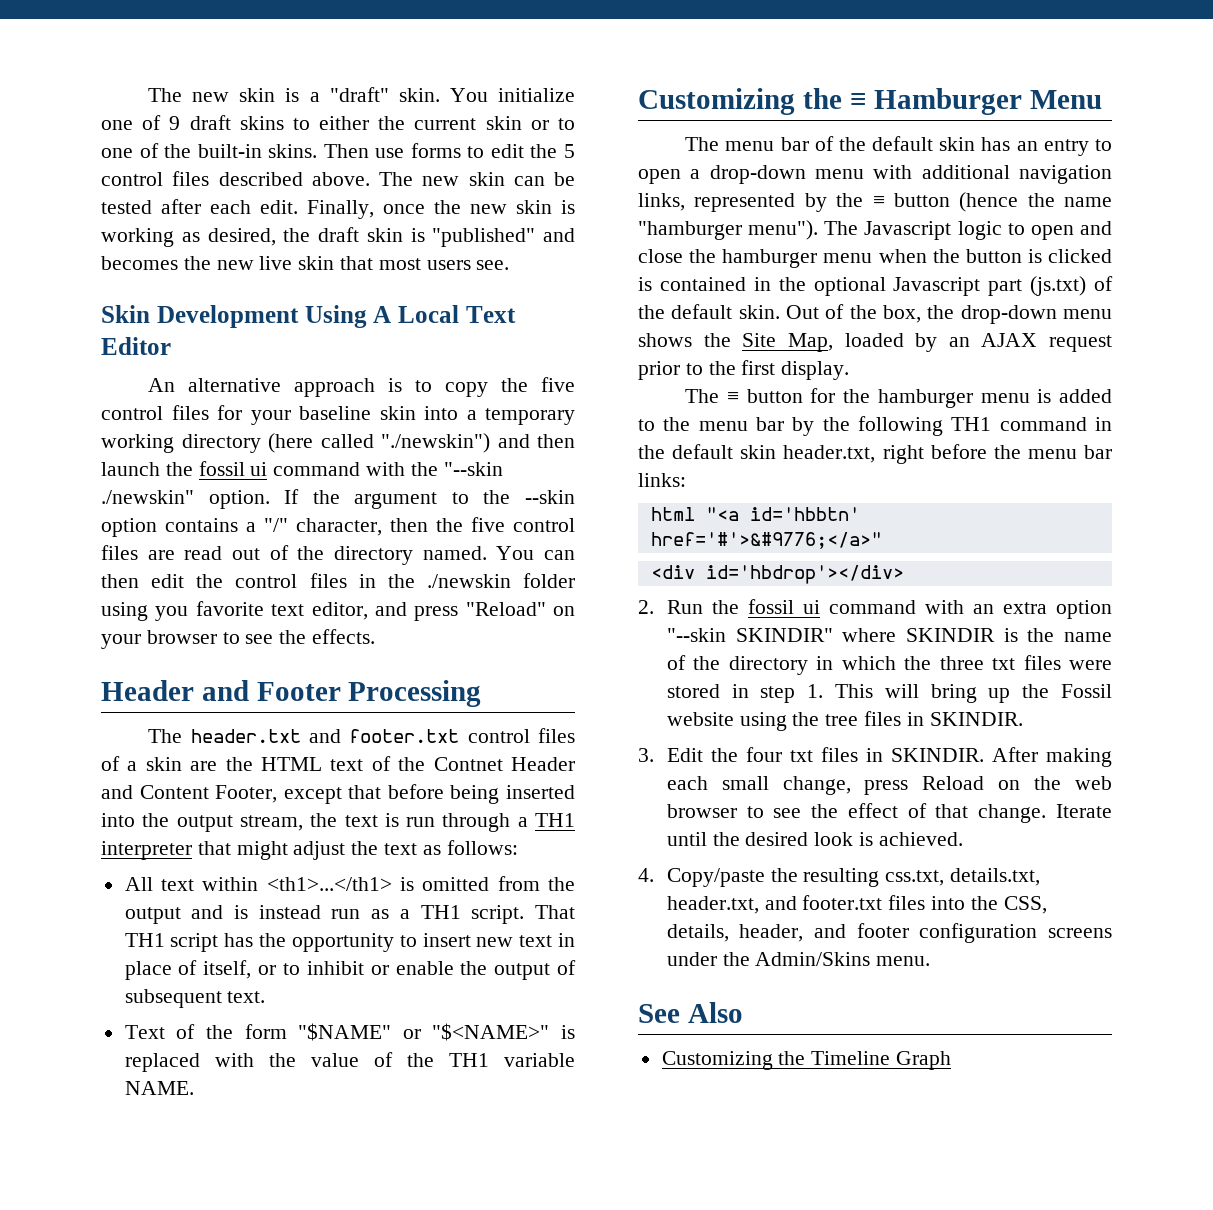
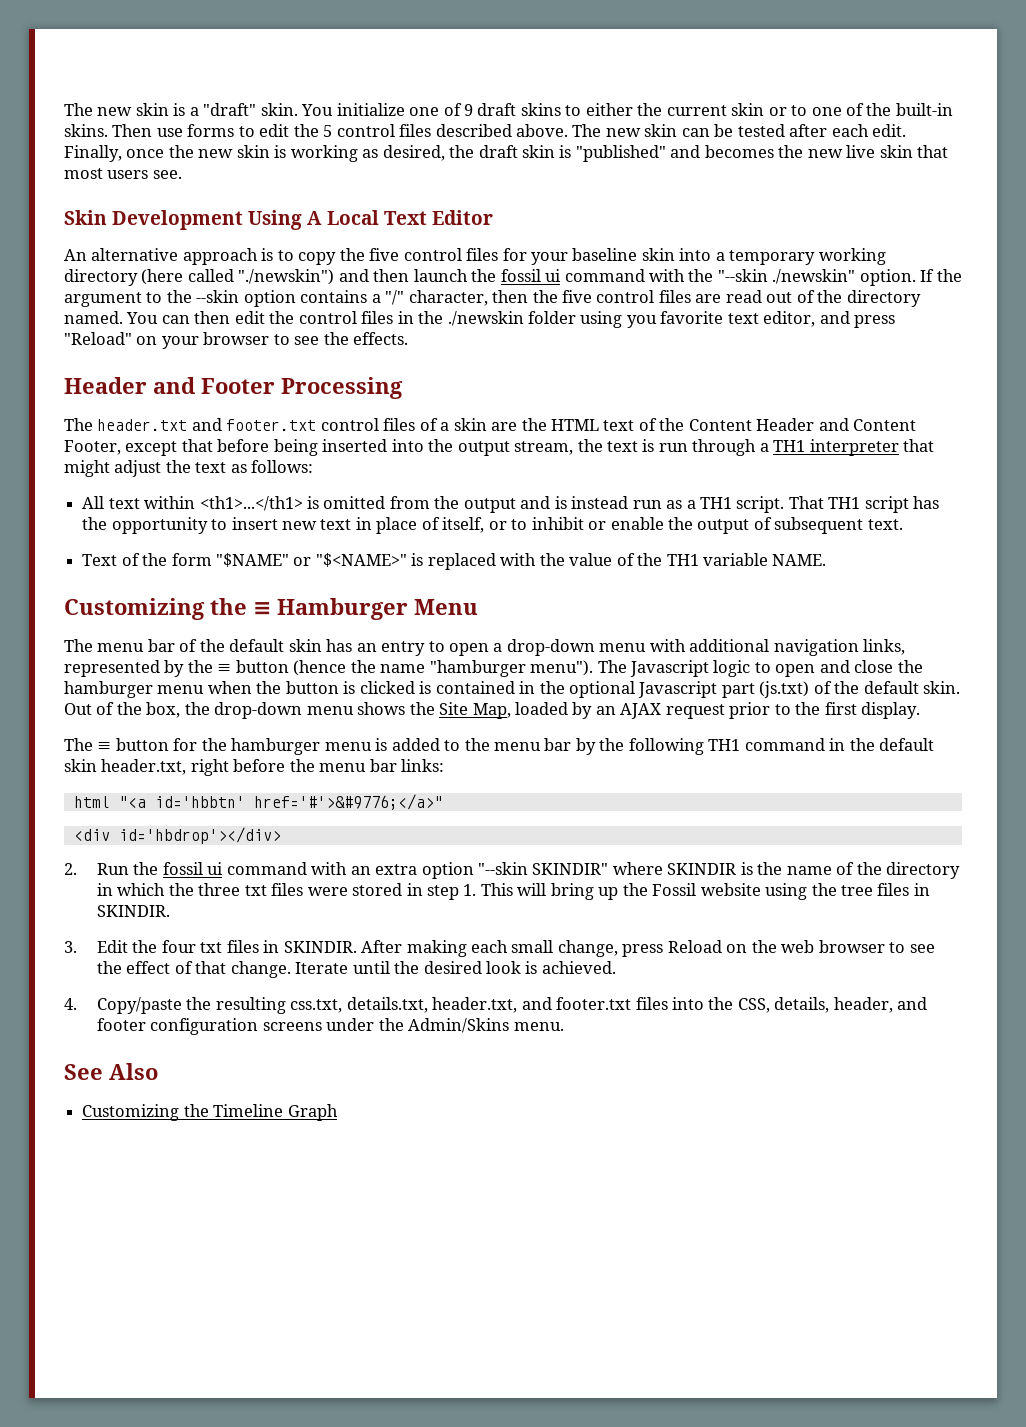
[433,757,503,771] Contnet -> [688,419,752,431] Content

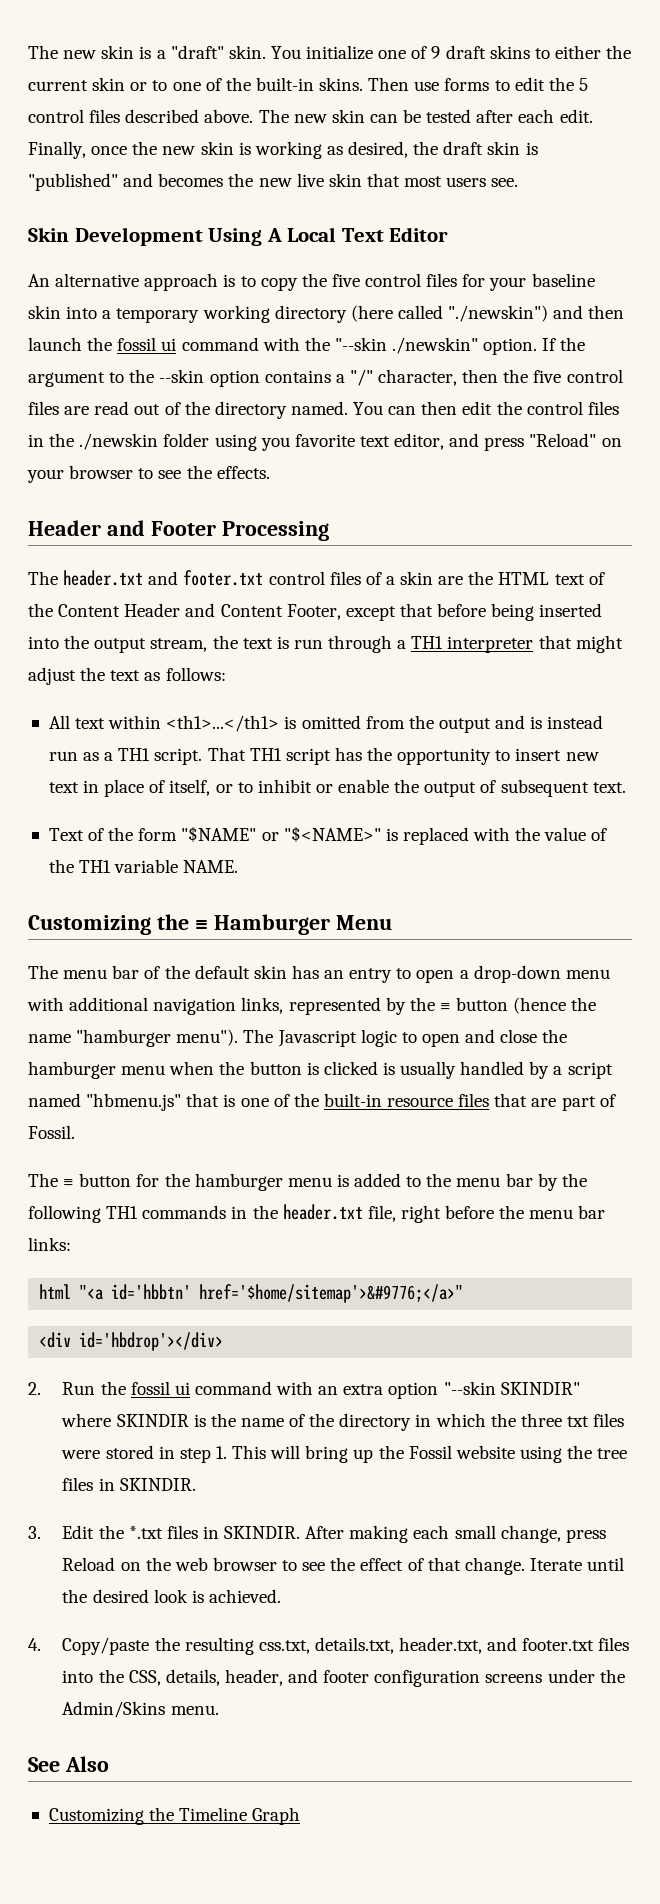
[435,681,961,698] [64,702,921,719] contained in the optional Javascript part (js.txt) of the default skin. Out of the box, the drop-down menu shows the Site Map, loaded by an AJAX request prior to the first display. -> [400,1061,613,1079] [28,1093,616,1111] [28,1125,75,1139] usually handled by a script named "hbmenu.js" that is one of the built-in resource files that are part of Fossil.
[744,738,935,751] [64,759,187,775] command in the default skin header.txt, -> [142,1204,396,1222] commands in the header.txt file,
[253,794,443,810] href='#'>&#9776;</a>" -> [199,1284,464,1303] href='$home/sitemap'>&#9776;</a>"
[161,940,223,953] four txt -> [128,1526,163,1539] *.txt

